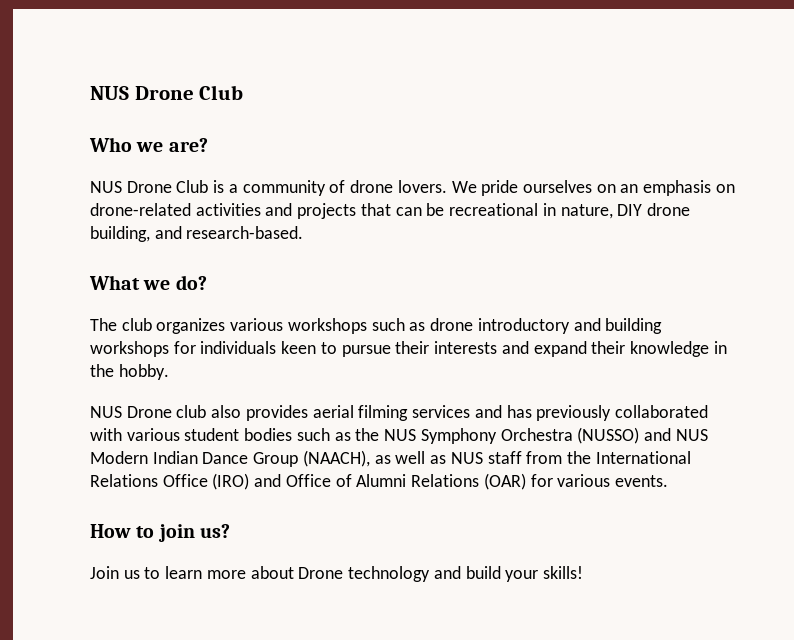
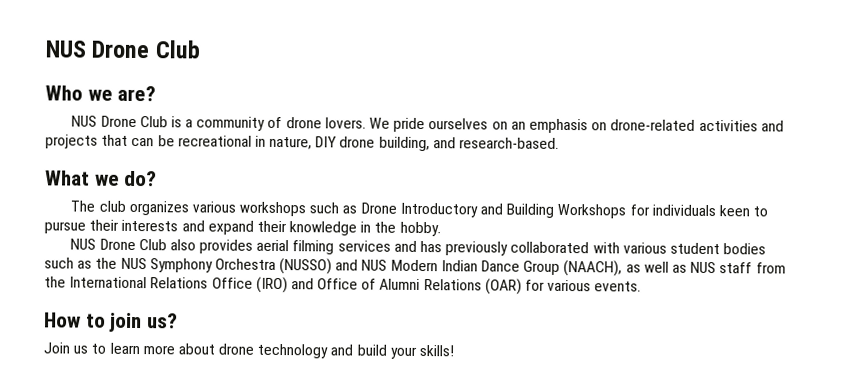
[430,318,663,334] [90,341,169,357] drone introductory and building workshops -> [360,202,627,219] Drone Introductory and Building Workshops
[176,405,207,418] club -> [138,239,167,251] Club
[298,567,344,579] Drone -> [218,343,255,355] drone

